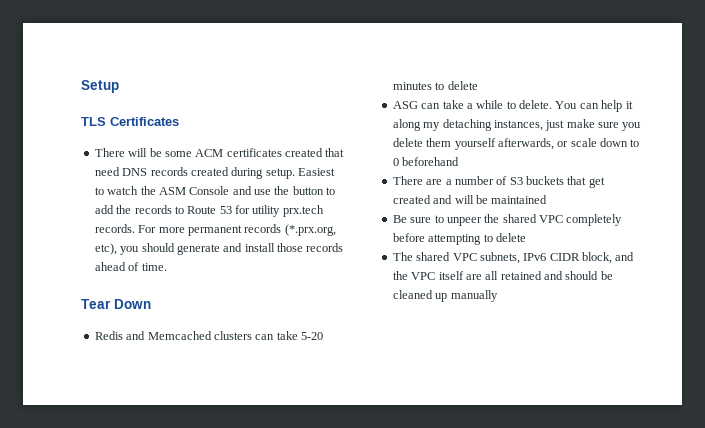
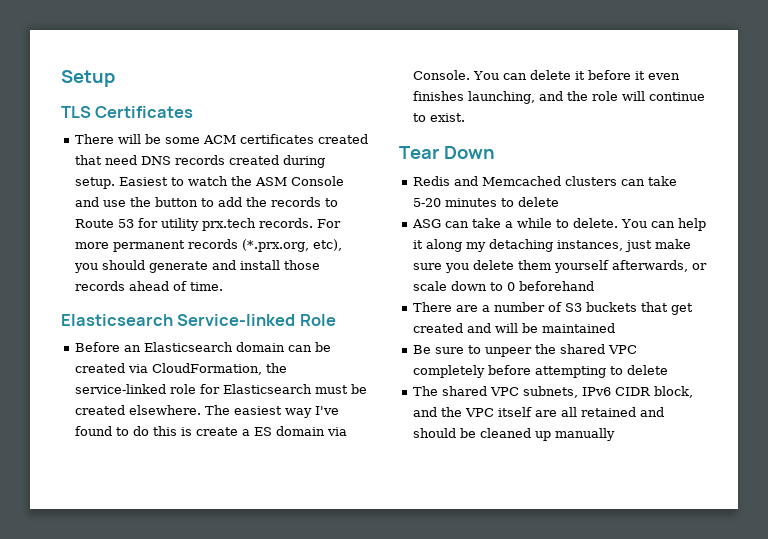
(167, 267) none -> [61,314,336,326] [75,342,332,352] [75,363,288,375] [75,384,368,394] [75,405,340,418] [75,426,348,436] [413,70,681,80] [413,91,706,104] [413,113,466,122] // Elasticsearch Service-linked Role // Before an Elasticsearch domain can be created via CloudFormation, the service-linked role for Elasticsearch must be created elsewhere. The easiest way I've found to do this is create a ES domain via Console. You can delete it before it even finishes launching, and the role will continue to exist.

